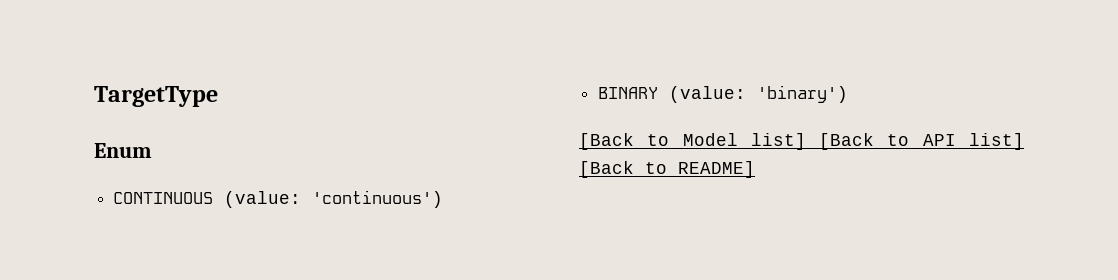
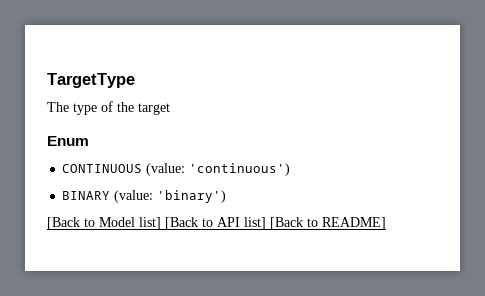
(218, 96) none -> [47,101,170,115] // The type of the target

